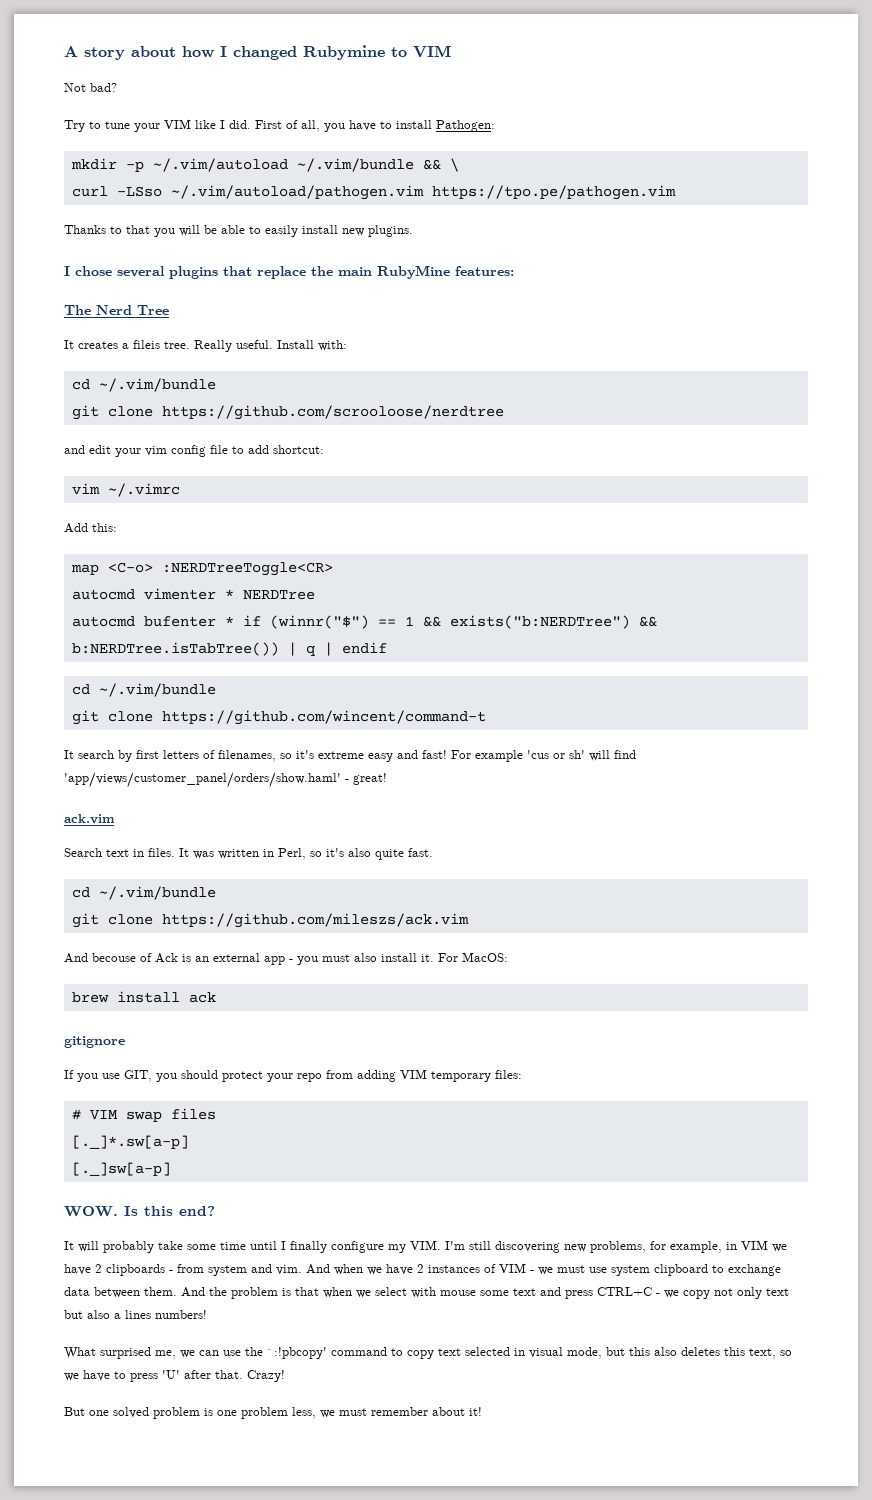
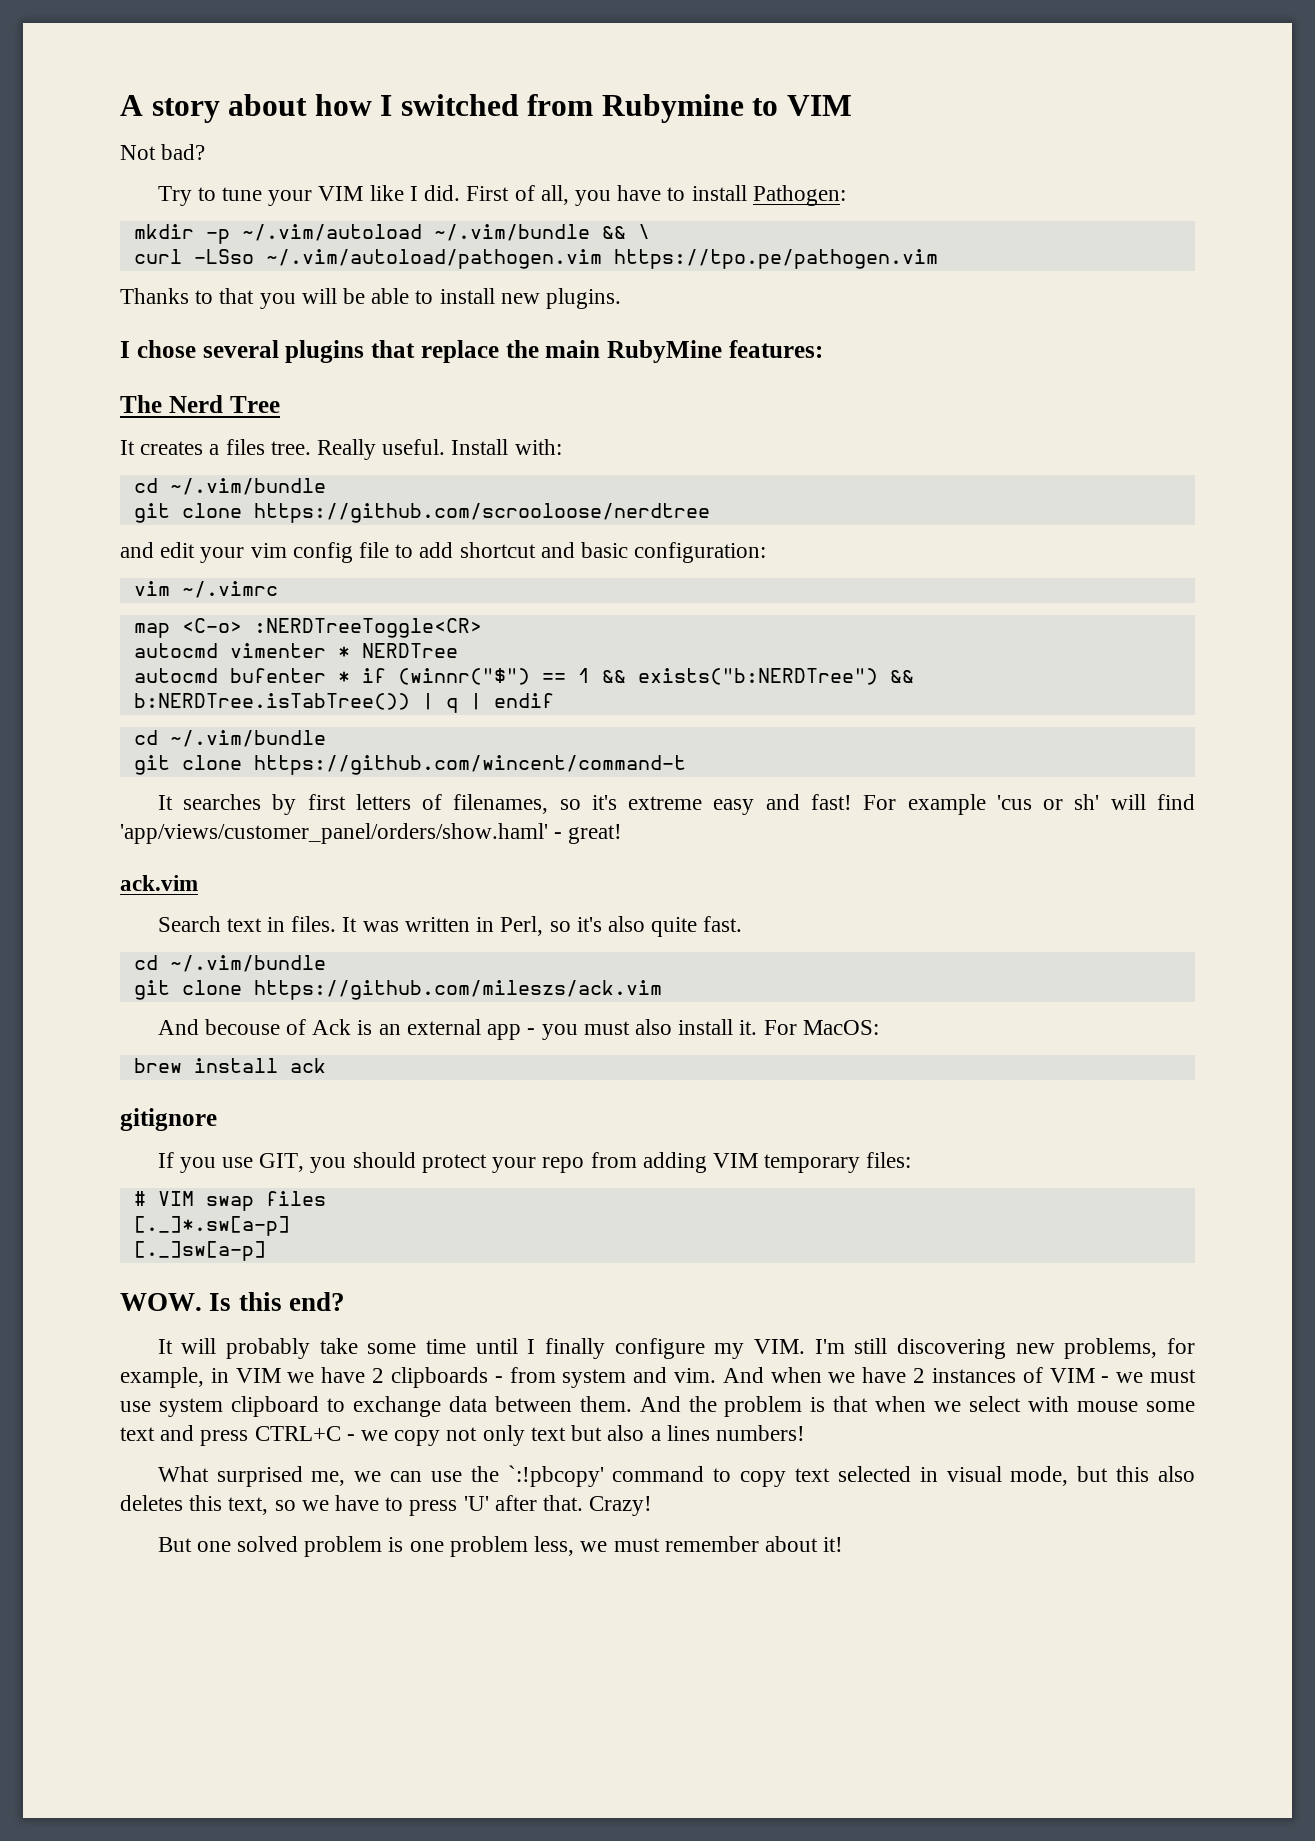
[233,46,297,60] changed -> [400,94,594,116] switched from
[265,225,298,237] easily -> (434, 297) none
[133,340,160,349] fileis -> [225,439,265,455] files
[273,445,324,454] shortcut: -> [459,542,767,563] shortcut and basic configuration:
[64,523,117,533] // Add this: -> (278, 589) none
[78,750,114,759] search -> [182,794,261,810] searches

